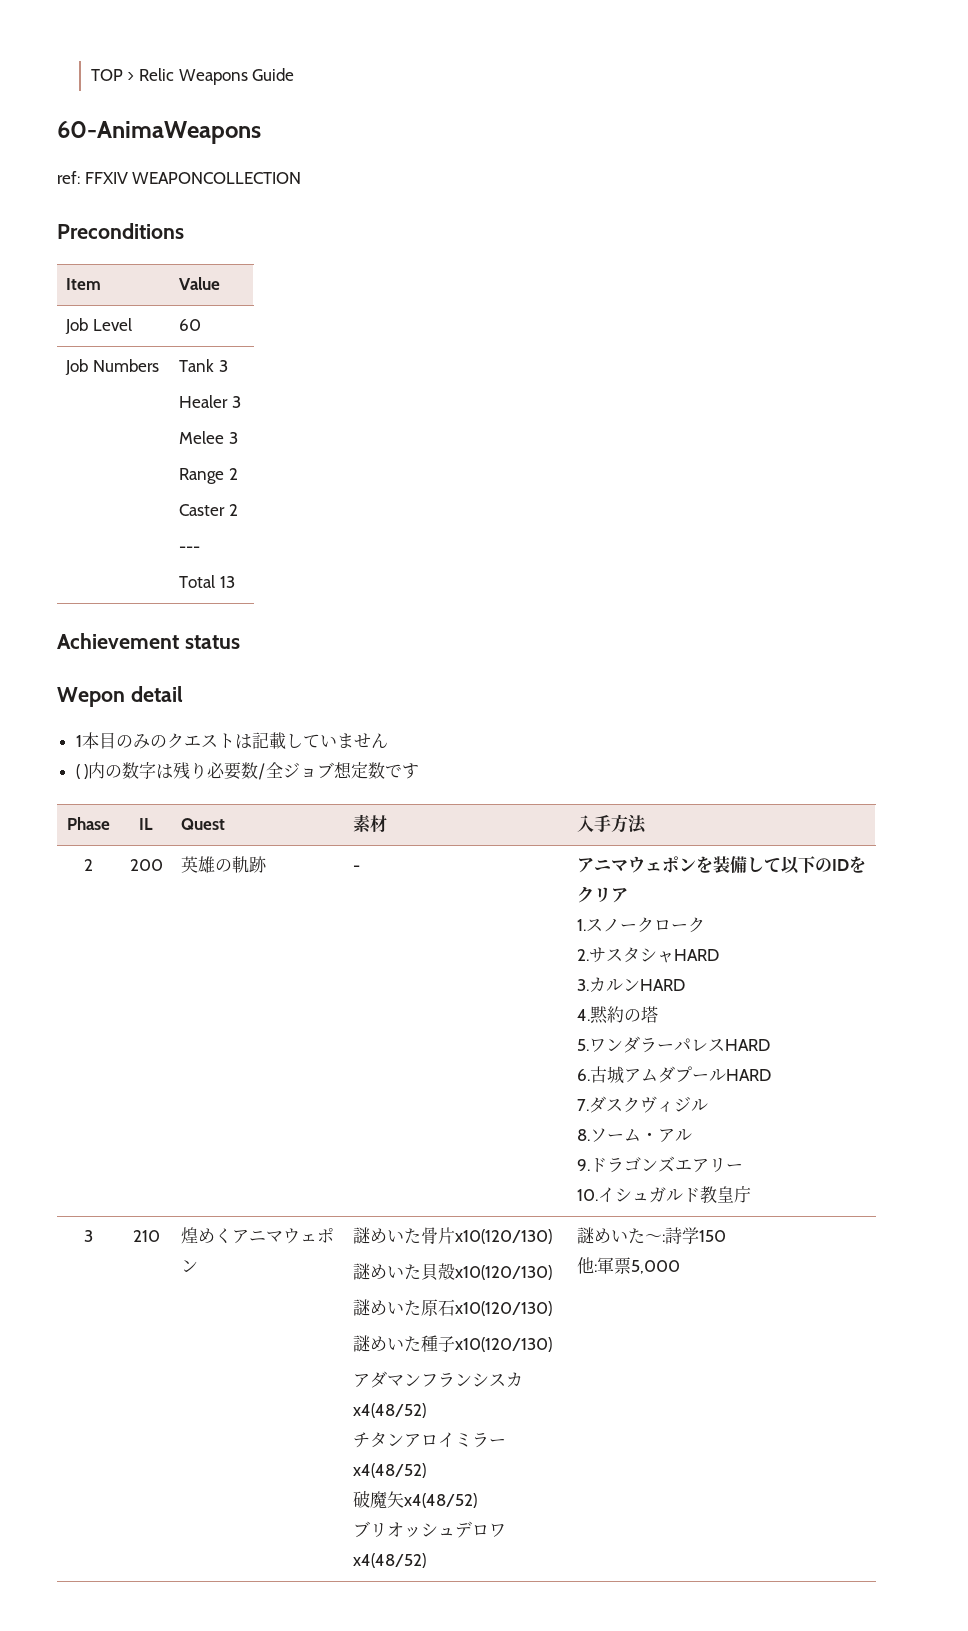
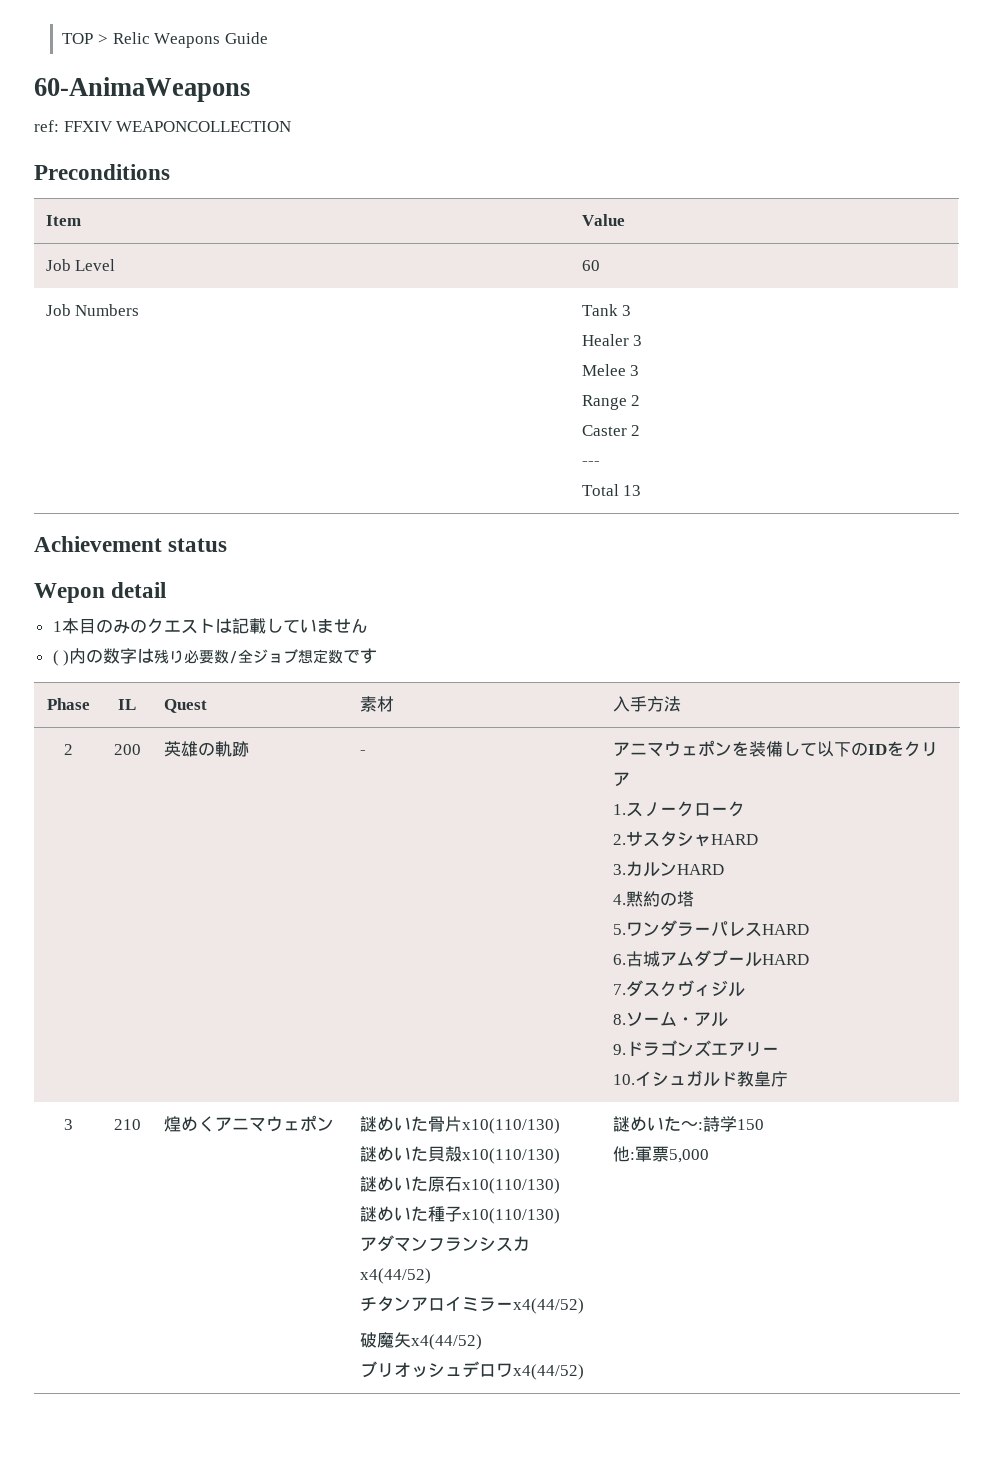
[455,1229,553,1244] x10(120/130) -> [461,1118,560,1134] x10(110/130)
[455,1265,553,1280] x10(120/130) -> [461,1148,560,1164] x10(110/130)
[455,1301,553,1316] x10(120/130) -> [461,1178,560,1194] x10(110/130)
[455,1337,553,1352] x10(120/130) -> [461,1208,560,1224] x10(110/130)
[353,1403,427,1418] x4(48/52) -> [359,1268,431,1284] x4(44/52)
[353,1463,427,1478] x4(48/52) -> [512,1298,584,1314] x4(44/52)
[404,1493,478,1508] x4(48/52) -> [410,1334,482,1350] x4(44/52)
[353,1553,427,1568] x4(48/52) -> [512,1364,584,1380] x4(44/52)

